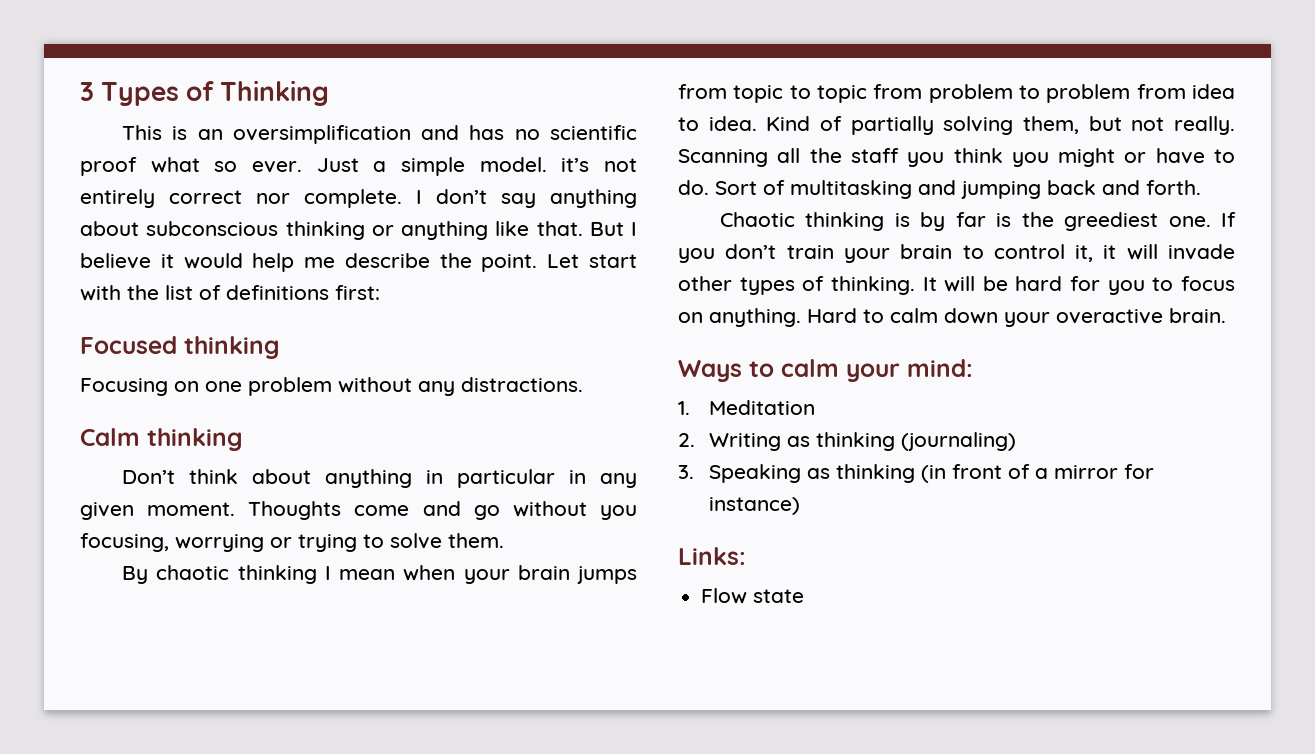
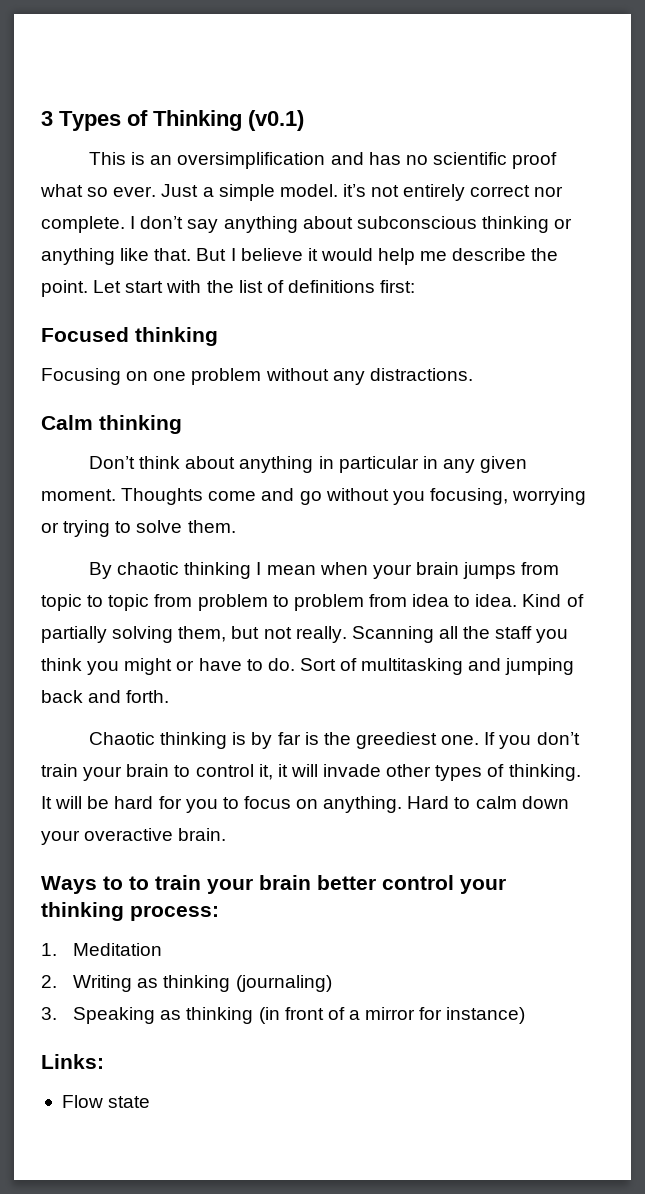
(330, 93) none -> [248,110,304,131] (v0.1)
[781,359,973,382] calm your mind: -> [129,875,506,894] [41,902,219,921] to train your brain better control your thinking process:

